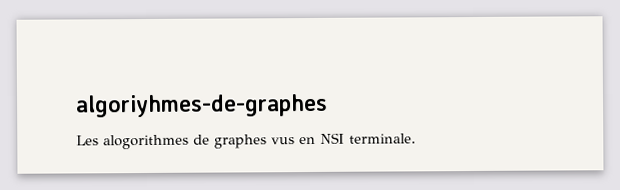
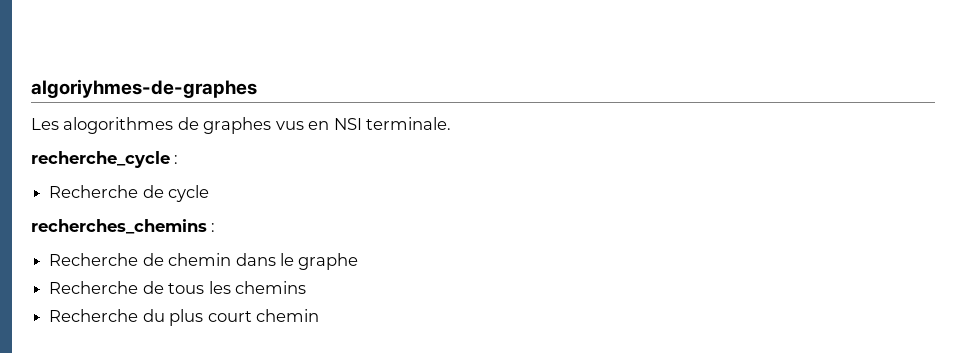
(416, 138) none -> [31,151,179,168] [49,185,210,202] [31,219,216,234] [49,253,359,270] [49,281,306,294] [49,309,319,326] // recherche_cycle : // Recherche de cycle // recherches_chemins : // Recherche de chemin dans le graphe // Recherche de tous les chemins // Recherche du plus court chemin

